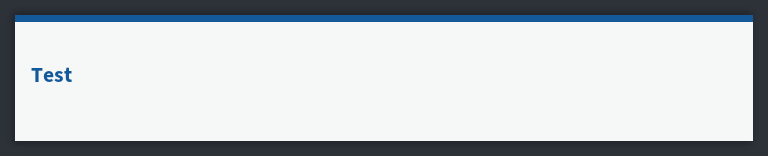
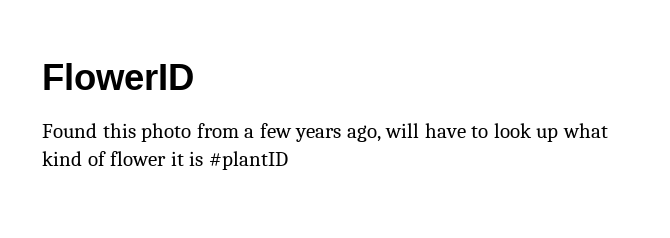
[31,67,72,82] Test -> [42,63,194,90] [42,123,608,142] [42,151,288,170] FlowerID // Found this photo from a few years ago, will have to look up what kind of flower it is #plantID

